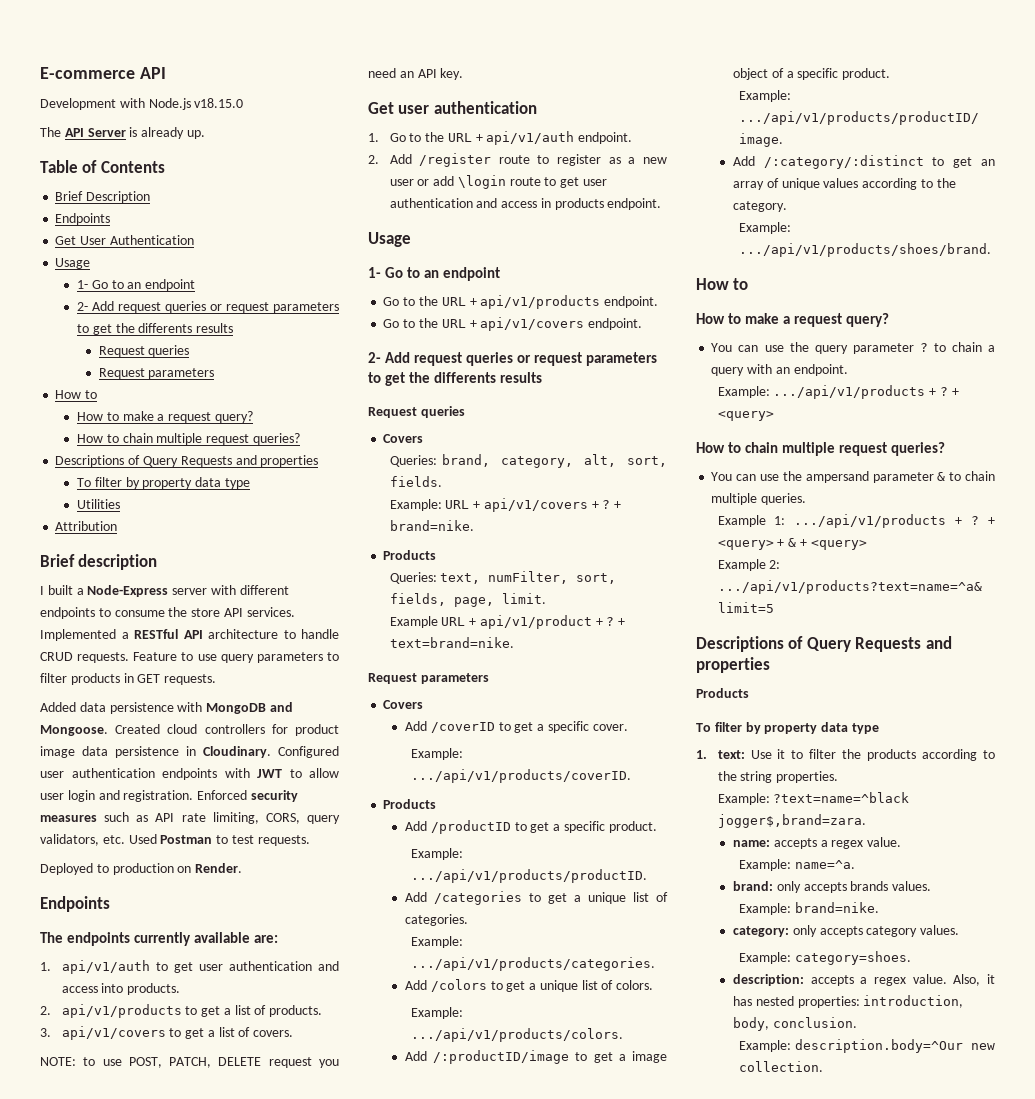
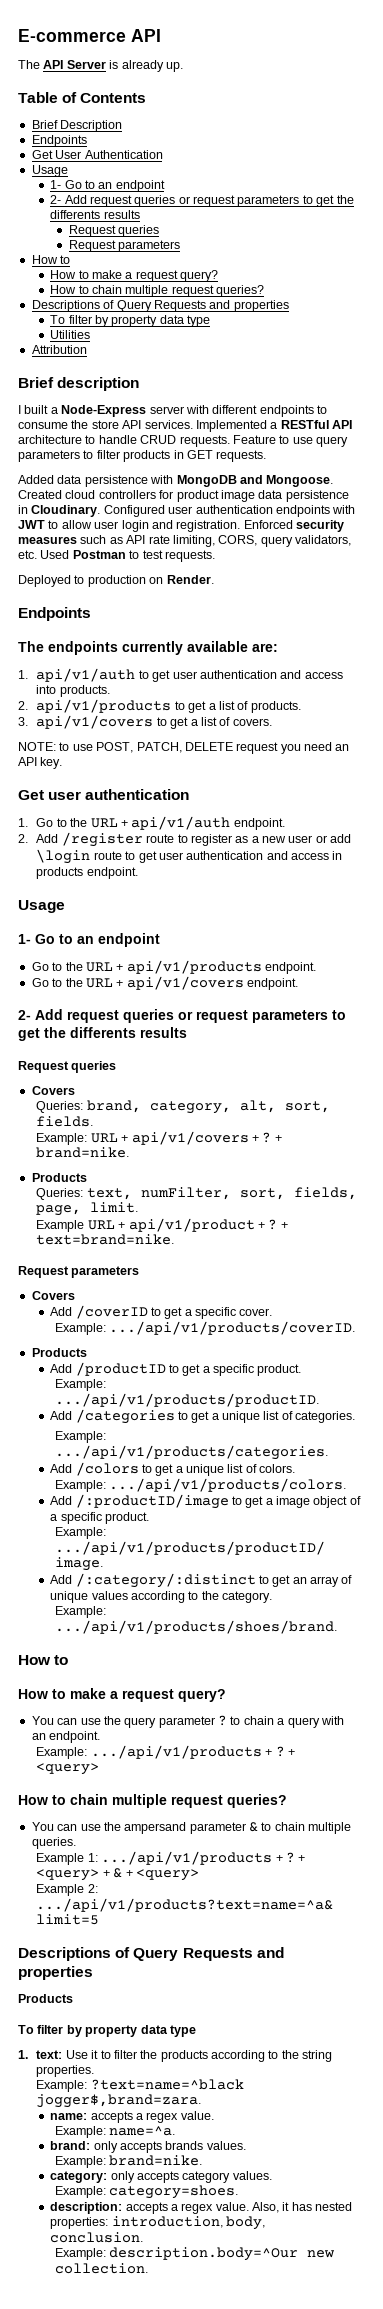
[40,98,244,110] // Development with Node.js v18.15.0 -> (161, 35) none

